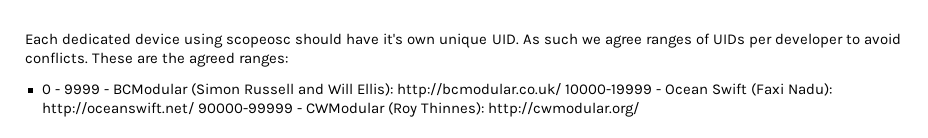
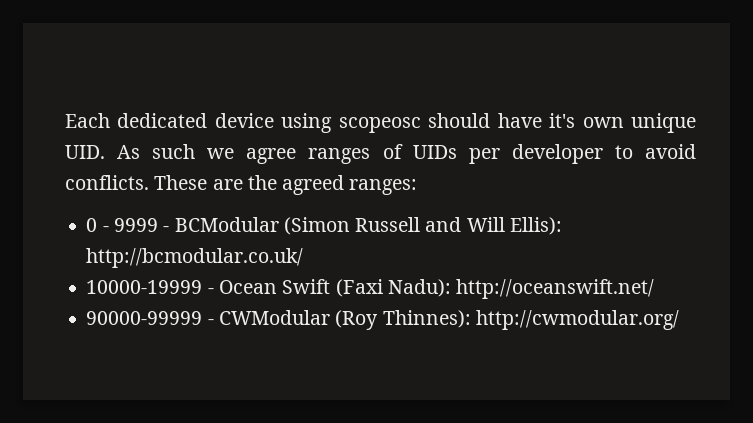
(561, 90) none -> (304, 258) //
(194, 109) none -> (655, 289) //

